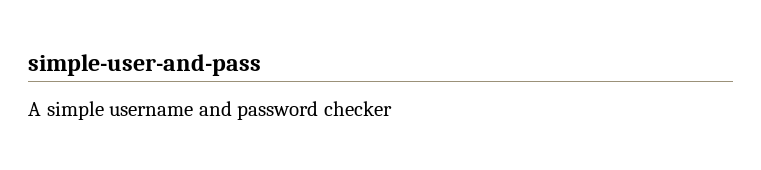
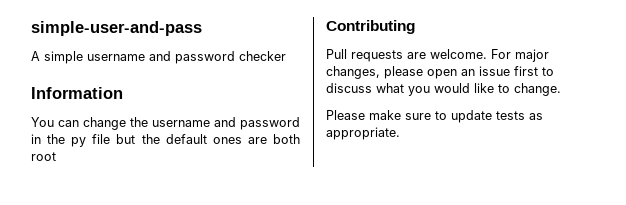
(392, 108) none -> [31,87,123,99] [31,117,300,130] [31,134,300,147] [31,152,56,161] [326,20,415,34] [326,49,549,62] [326,66,554,79] [326,83,561,96] [326,110,543,123] [326,127,400,140] // Information // You can change the username and password in the py file but the default ones are both root // Contributing // Pull requests are welcome. For major changes, please open an issue first to discuss what you would like to change. // Please make sure to update tests as appropriate.

